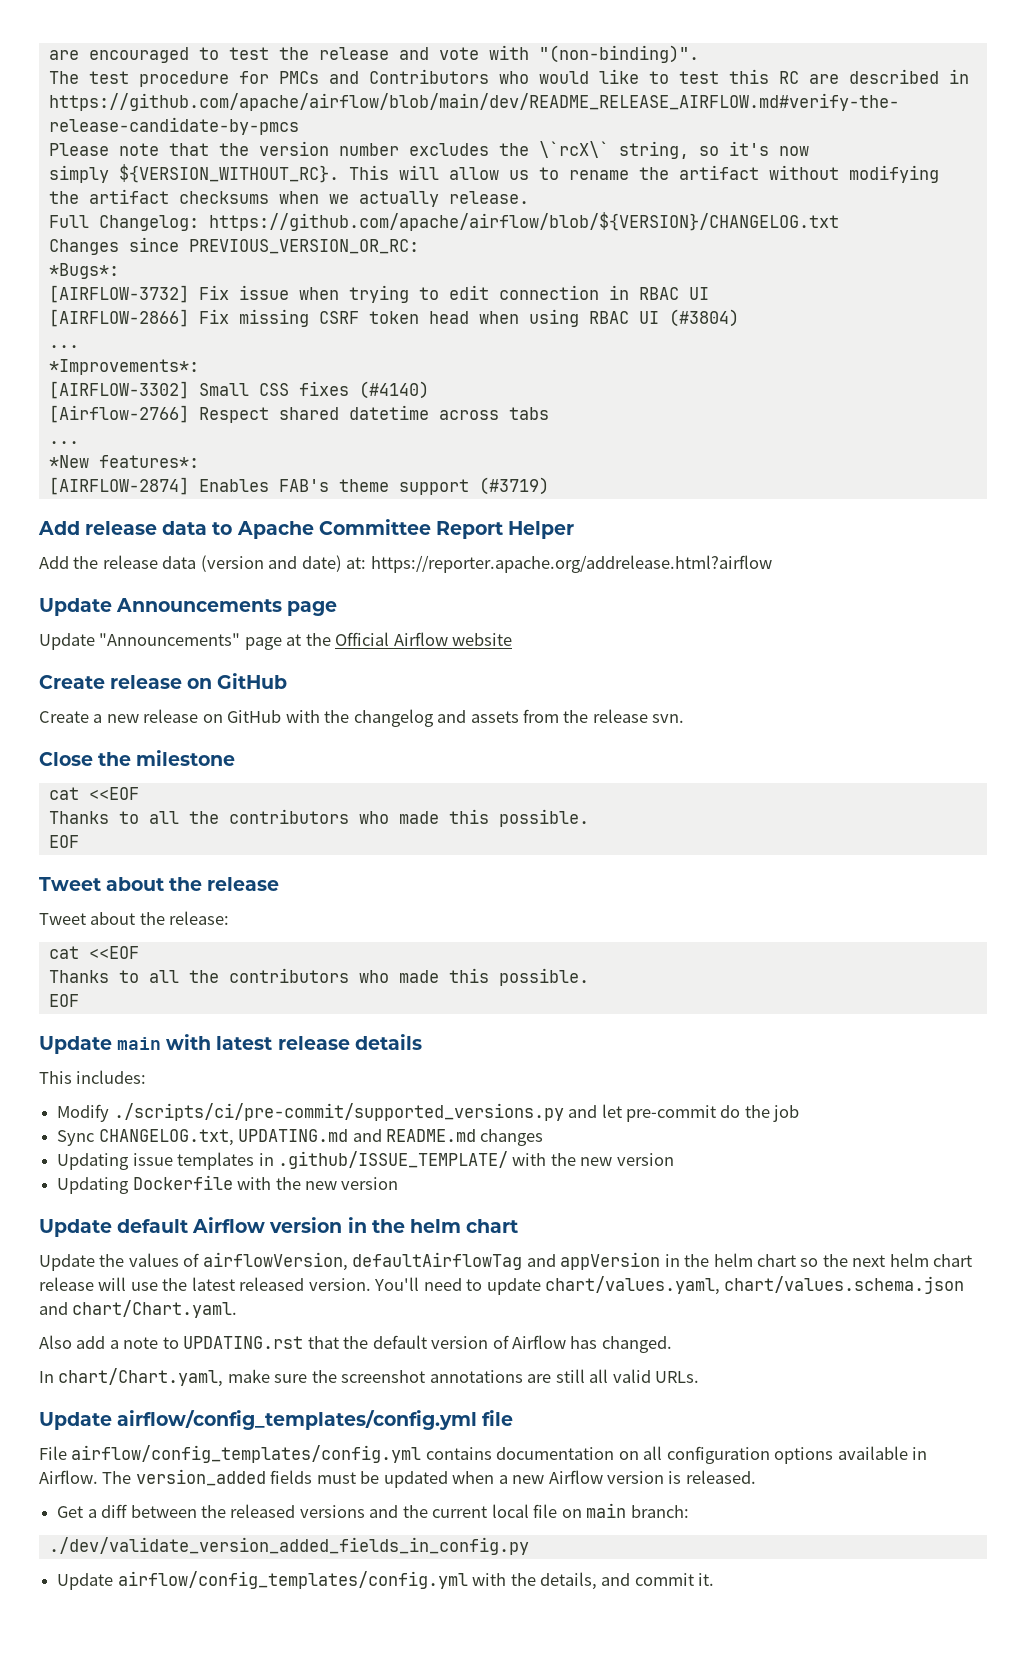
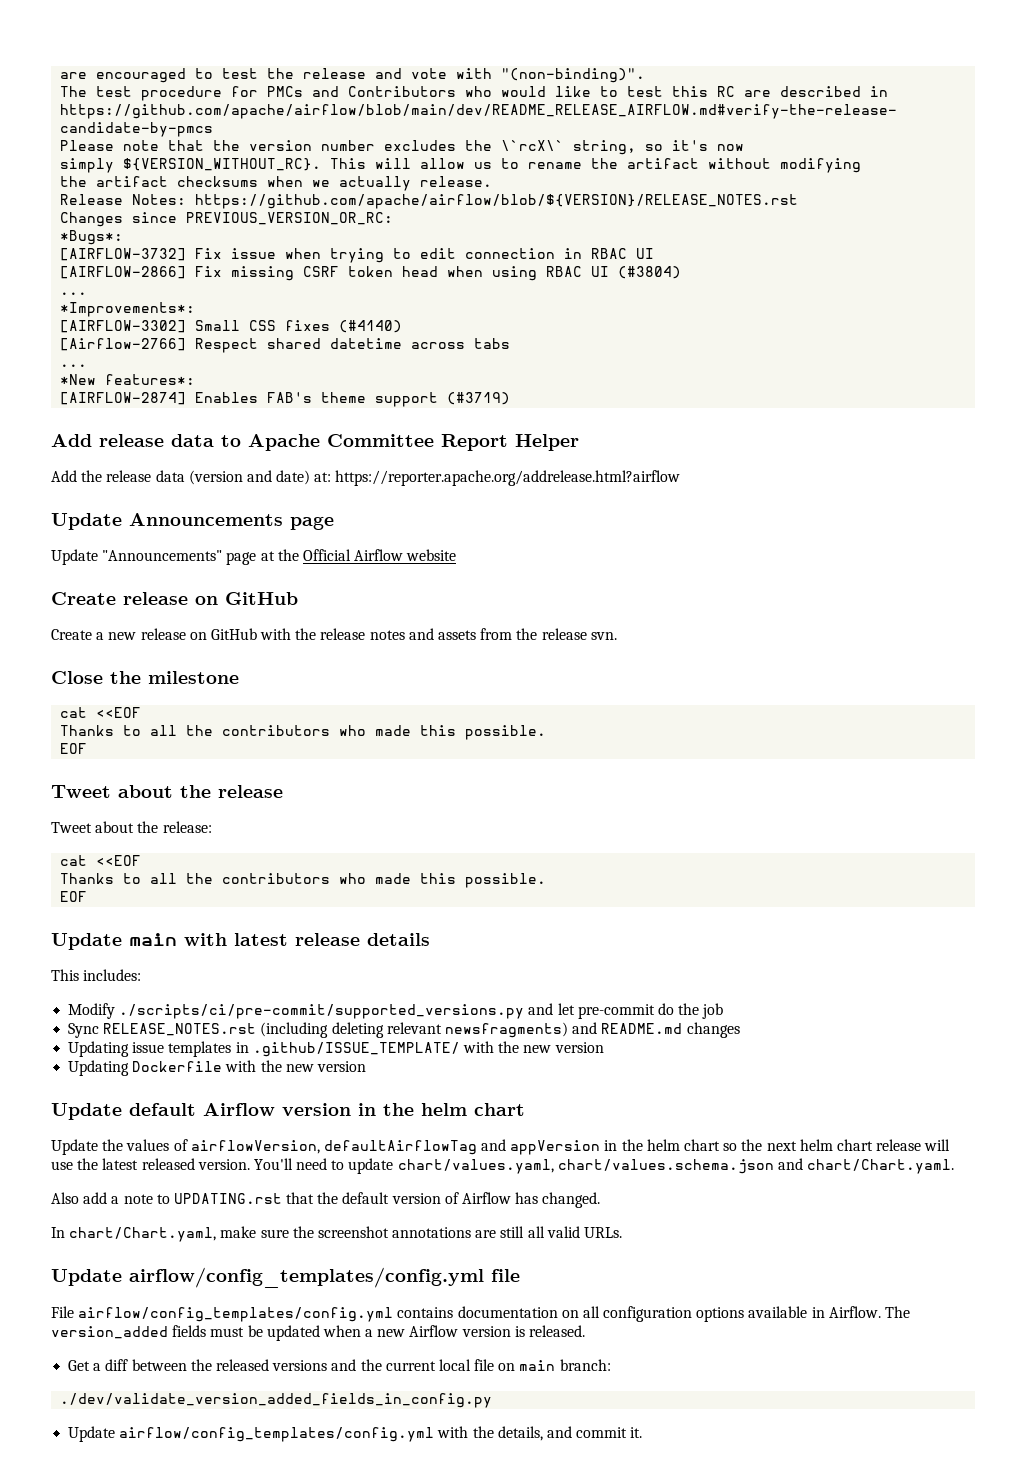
[48,212,839,231] Full Changelog: https://github.com/apache/airflow/blob/${VERSION}/CHANGELOG.txt -> [60,194,799,209] Release Notes: https://github.com/apache/airflow/blob/${VERSION}/RELEASE_NOTES.rst
[353,709,434,727] changelog -> [320,628,405,640] release notes
[98,1129,349,1146] CHANGELOG.txt, UPDATING.md -> [103,1022,568,1038] RELEASE_NOTES.rst (including deleting relevant newsfragments)

